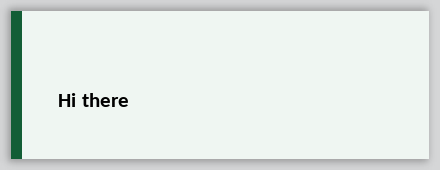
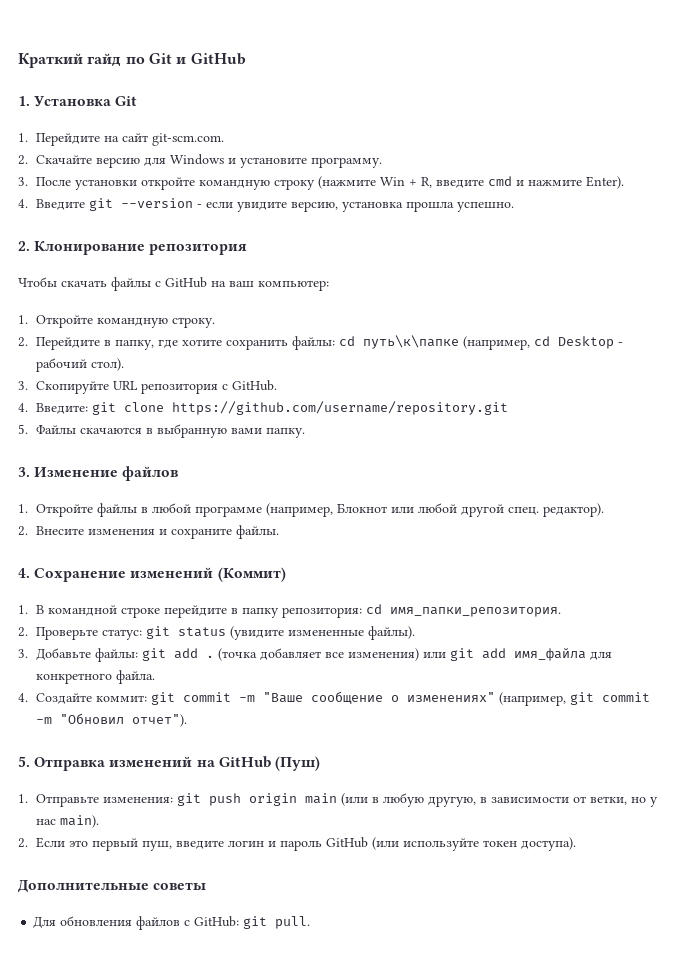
[58,93,129,107] Hi there -> [18,53,246,68] [18,96,138,107] [18,133,225,146] [18,154,383,168] [18,176,625,190] [18,198,515,212] [18,241,248,255] [18,277,329,291] [18,315,216,328] [18,335,624,350] [36,358,125,372] [18,380,278,394] [18,401,509,415] [18,424,306,438] [18,466,179,481] [18,503,605,517] [18,525,280,539] [18,567,286,582] [18,604,562,618] [18,626,416,640] [18,648,613,662] [36,670,156,684] [18,691,651,706] [36,713,188,727] [18,756,320,771] [18,793,659,807] [36,815,100,828] [18,837,577,851] [18,880,207,893] [33,916,311,930] Краткий гайд по Git и GitHub // 1. Установка Git // 1. Перейдите на сайт git-scm.com. // 2. Скачайте версию для Windows и установите программу. // 3. После установки откройте командную строку (нажмите Win + R, введите cmd и нажмите Enter). // 4. Введите git --version - если увидите версию, установка прошла успешно. // 2. Клонирование репозитория // Чтобы скачать файлы с GitHub на ваш компьютер: // 1. Откройте командную строку. // 2. Перейдите в папку, где хотите сохранить файлы: cd путь\к\папке (например, cd Desktop - рабочий стол). // 3. Скопируйте URL репозитория с GitHub. // 4. Введите: git clone https://github.com/username/repository.git // 5. Файлы скачаются в выбранную вами папку. // 3. Изменение файлов // 1. Откройте файлы в любой программе (например, Блокнот или любой другой спец. редактор). // 2. Внесите изменения и сохраните файлы. // 4. Сохранение изменений (Коммит) // 1. В командной строке перейдите в папку репозитория: cd имя_папки_репозитория. // 2. Проверьте статус: git status (увидите измененные файлы). // 3. Добавьте файлы: git add . (точка добавляет все изменения) или git add имя_файла для конкретного файла. // 4. Создайте коммит: git commit -m "Ваше сообщение о изменениях" (например, git commit -m "Обновил отчет"). // 5. Отправка изменений на GitHub (Пуш) // 1. Отправьте изменения: git push origin main (или в любую другую, в зависимости от ветки, но у нас main). // 2. Если это первый пуш, введите логин и пароль GitHub (или используйте токен доступа). // Дополнительные советы // Для обновления файлов с GitHub: git pull.

